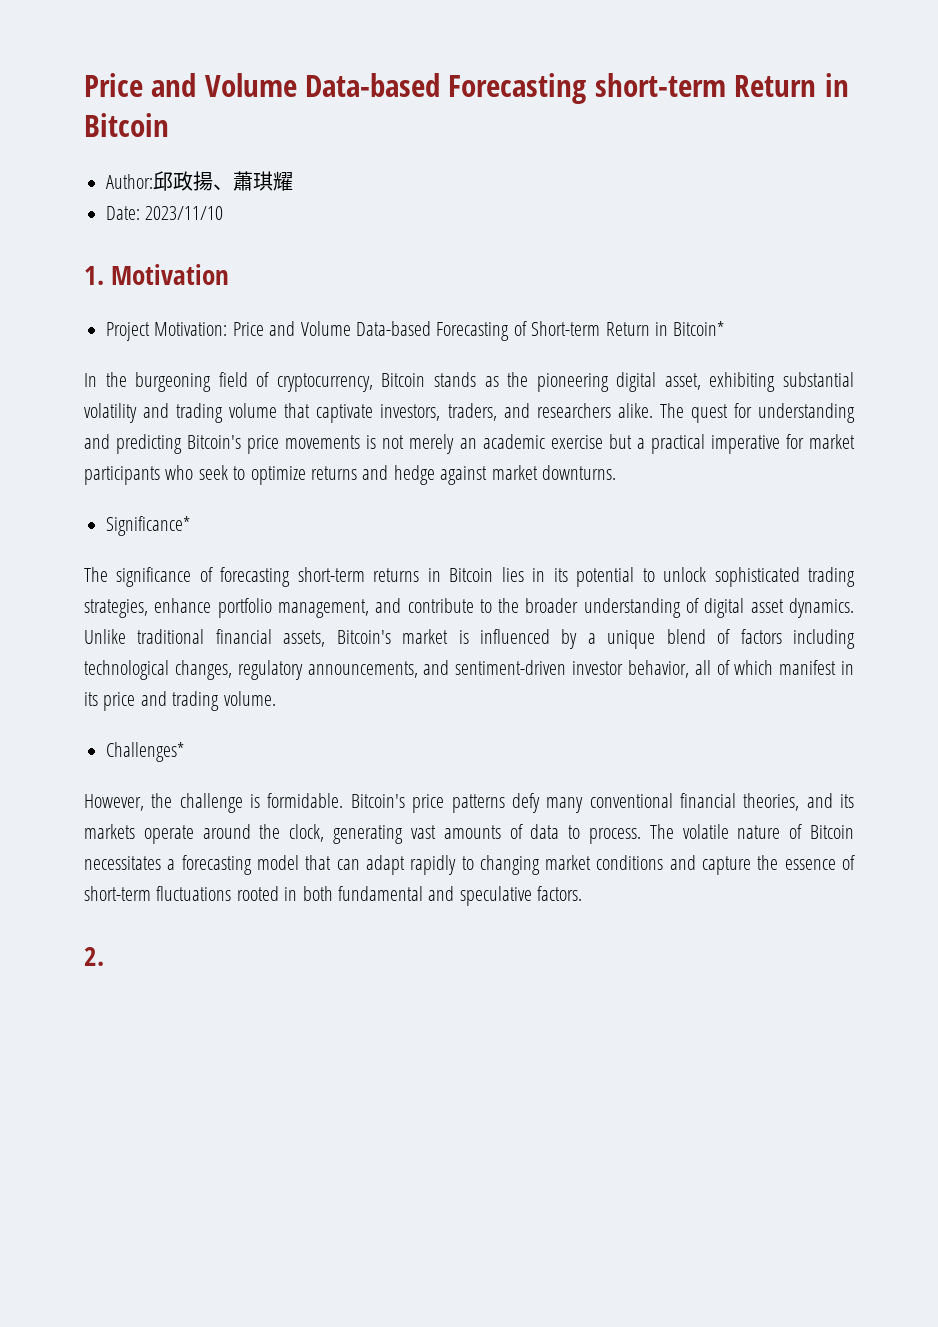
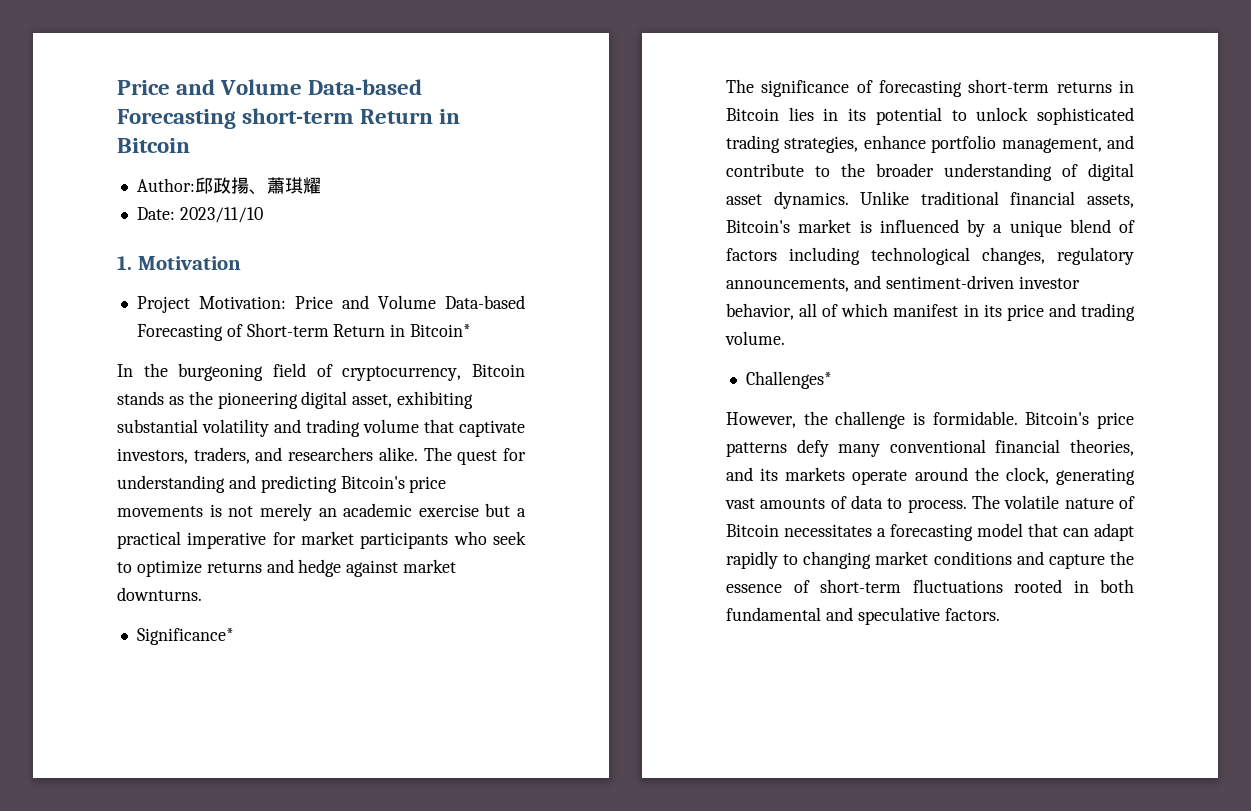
[84,947,104,966] // 2. -> (1000, 614) none

